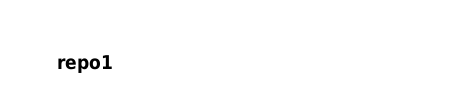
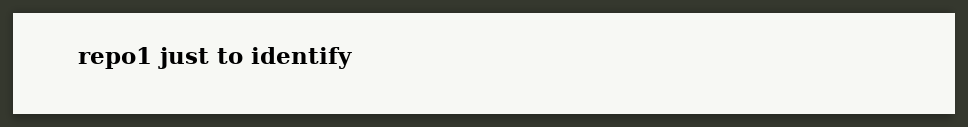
(113, 64) none -> [158,47,352,69] just to identify

